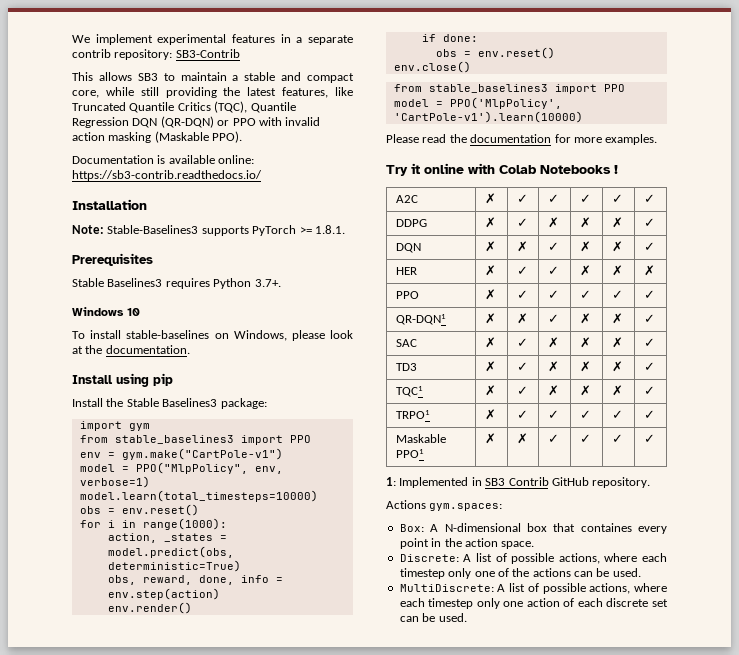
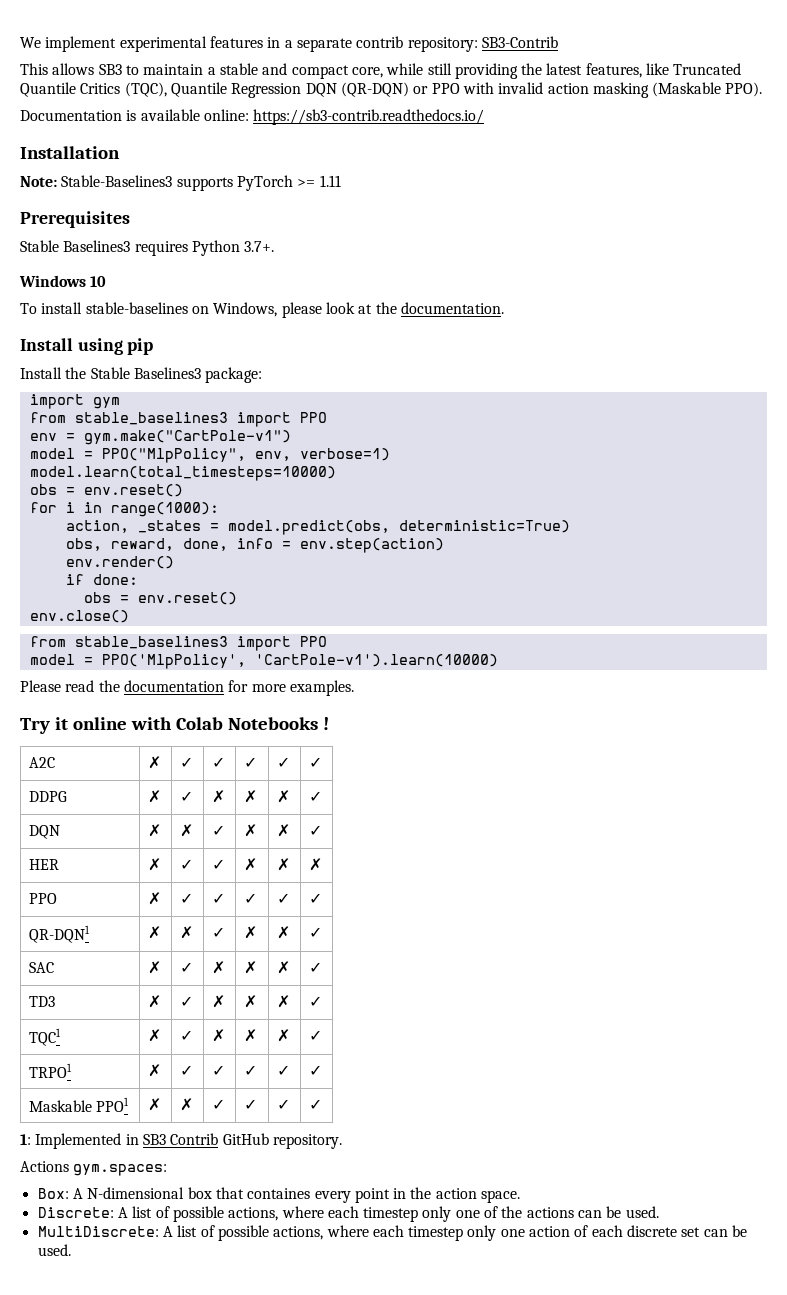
[314,225,345,234] 1.8.1. -> [319,175,341,187] 1.11

